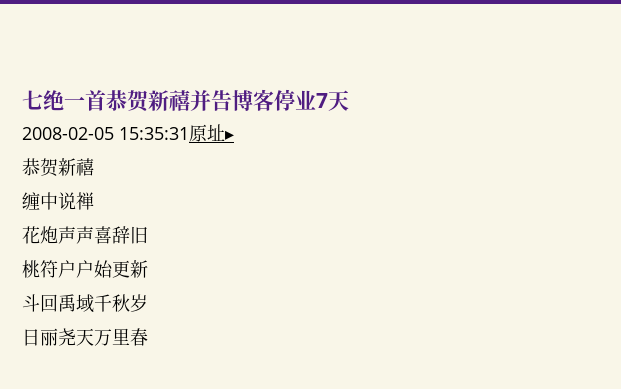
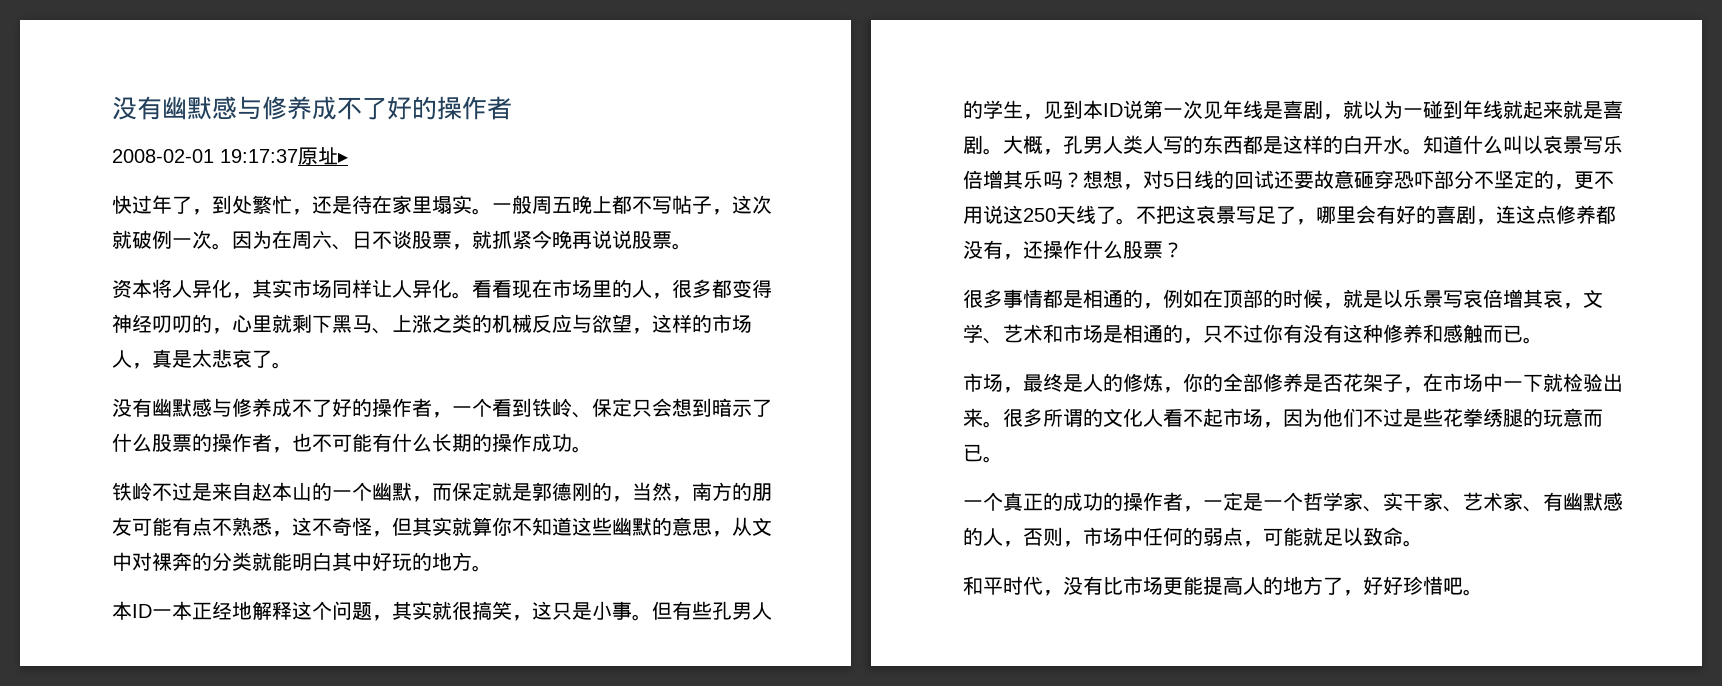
[22,89,349,113] [22,124,234,142] [22,158,94,177] [22,192,94,210] [22,226,148,244] [22,260,148,278] [22,294,148,313] [22,328,148,346] 七绝一首恭贺新禧并告博客停业7天 // 2008-02-05 15:35:31原址▸ // 恭贺新禧 // 缠中说禅 // 花炮声声喜辞旧 // 桃符户户始更新 // 斗回禹域千秋岁 // 日丽尧天万里春 -> [112,96,512,120] [112,147,348,165] [112,195,772,215] [112,230,692,250] [112,279,772,299] [112,314,752,334] [112,349,292,369] [112,398,772,418] [112,433,592,453] [112,482,772,502] [112,517,772,537] [112,552,492,572] [112,601,772,621] [963,100,1623,120] [963,135,1623,155] [963,170,1614,190] [963,205,1616,225] [963,240,1183,260] [963,289,1603,309] [963,324,1543,344] [963,373,1623,393] [963,408,1603,428] [963,444,1003,463] [963,492,1623,512] [963,527,1423,547] [963,576,1483,596] 没有幽默感与修养成不了好的操作者 // 2008-02-01 19:17:37原址▸ // 快过年了，到处繁忙，还是待在家里塌实。一般周五晚上都不写帖子，这次就破例一次。因为在周六、日不谈股票，就抓紧今晚再说说股票。 // 资本将人异化，其实市场同样让人异化。看看现在市场里的人，很多都变得神经叨叨的，心里就剩下黑马、上涨之类的机械反应与欲望，这样的市场人，真是太悲哀了。 // 没有幽默感与修养成不了好的操作者，一个看到铁岭、保定只会想到暗示了什么股票的操作者，也不可能有什么长期的操作成功。 // 铁岭不过是来自赵本山的一个幽默，而保定就是郭德刚的，当然，南方的朋友可能有点不熟悉，这不奇怪，但其实就算你不知道这些幽默的意思，从文中对裸奔的分类就能明白其中好玩的地方。 // 本ID一本正经地解释这个问题，其实就很搞笑，这只是小事。但有些孔男人的学生，见到本ID说第一次见年线是喜剧，就以为一碰到年线就起来就是喜剧。大概，孔男人类人写的东西都是这样的白开水。知道什么叫以哀景写乐倍增其乐吗？想想，对5日线的回试还要故意砸穿恐吓部分不坚定的，更不用说这250天线了。不把这哀景写足了，哪里会有好的喜剧，连这点修养都没有，还操作什么股票？ // 很多事情都是相通的，例如在顶部的时候，就是以乐景写哀倍增其哀，文学、艺术和市场是相通的，只不过你有没有这种修养和感触而已。 // 市场，最终是人的修炼，你的全部修养是否花架子，在市场中一下就检验出来。很多所谓的文化人看不起市场，因为他们不过是些花拳绣腿的玩意而已。 // 一个真正的成功的操作者，一定是一个哲学家、实干家、艺术家、有幽默感的人，否则，市场中任何的弱点，可能就足以致命。 // 和平时代，没有比市场更能提高人的地方了，好好珍惜吧。

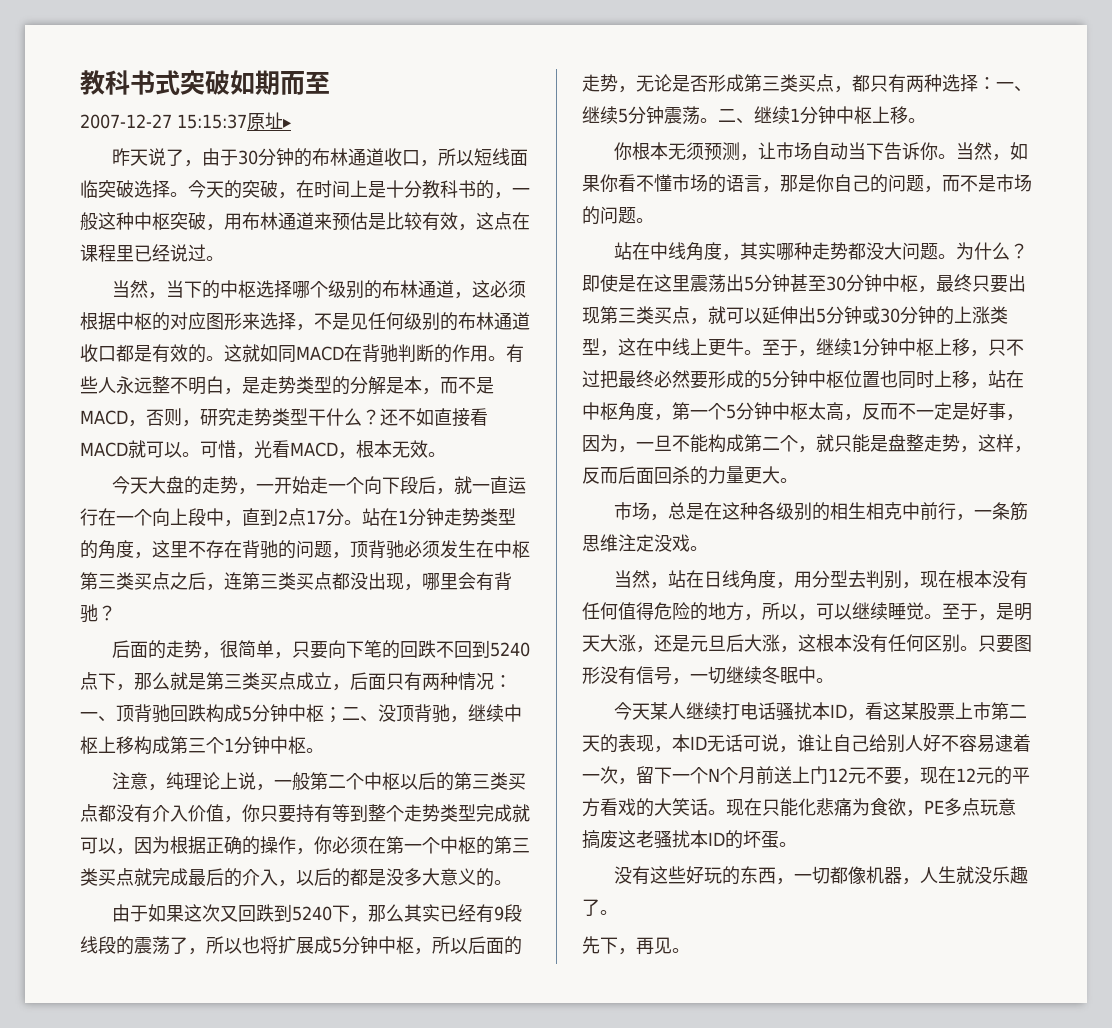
[112,96,512,120] [112,147,348,165] [112,195,772,215] [112,230,692,250] [112,279,772,299] [112,314,752,334] [112,349,292,369] [112,398,772,418] [112,433,592,453] [112,482,772,502] [112,517,772,537] [112,552,492,572] [112,601,772,621] [963,100,1623,120] [963,135,1623,155] [963,170,1614,190] [963,205,1616,225] [963,240,1183,260] [963,289,1603,309] [963,324,1543,344] [963,373,1623,393] [963,408,1603,428] [963,444,1003,463] [963,492,1623,512] [963,527,1423,547] [963,576,1463,596] 没有幽默感与修养成不了好的操作者 // 2008-02-01 19:17:37原址▸ // 快过年了，到处繁忙，还是待在家里塌实。一般周五晚上都不写帖子，这次就破例一次。因为在周六、日不谈股票，就抓紧今晚再说说股票。 // 资本将人异化，其实市场同样让人异化。看看现在市场里的人，很多都变得神经叨叨的，心里就剩下黑马、上涨之类的机械反应与欲望，这样的市场人，真是太悲哀了。 // 没有幽默感与修养成不了好的操作者，一个看到铁岭、保定只会想到暗示了什么股票的操作者，也不可能有什么长期的操作成功。 // 铁岭不过是来自赵本山的一个幽默，而保定就是郭德刚的，当然，南方的朋友可能有点不熟悉，这不奇怪，但其实就算你不知道这些幽默的意思，从文中对裸奔的分类就能明白其中好玩的地方。 // 本ID一本正经地解释这个问题，其实就很搞笑，这只是小事。但有些孔男人的学生，见到本ID说第一次见年线是喜剧，就以为一碰到年线就起来就是喜剧。大概，孔男人类人写的东西都是这样的白开水。知道什么叫以哀景写乐倍增其乐吗？想想，对5日线的回试还要故意砸穿恐吓部分不坚定的，更不用说这250天线了。不把这哀景写足了，哪里会有好的喜剧，连这点修养都没有，还操作什么股票？ // 很多事情都是相通的，例如在顶部的时候，就是以乐景写哀倍增其哀，文学、艺术和市场是相通的，只不过你有没有这种修养和感触而已。 // 市场，最终是人的修炼，你的全部修养是否花架子，在市场中一下就检验出来。很多所谓的文化人看不起市场，因为他们不过是些花拳绣腿的玩意而已。 // 一个真正的成功的操作者，一定是一个哲学家、实干家、艺术家、有幽默感的人，否则，市场中任何的弱点，可能就足以致命。 // 和平时代，没有比市场更能提高人的地方了，好好珍惜吧 -> [80,70,330,95] [80,112,292,130] [111,148,528,167] [80,180,530,199] [80,212,530,231] [80,244,224,262] [111,280,526,299] [80,312,530,331] [80,344,524,363] [80,376,494,395] [80,408,488,427] [80,440,446,459] [111,476,526,495] [80,508,516,527] [80,540,530,559] [80,572,512,591] [80,604,116,623] [111,640,530,659] [80,672,512,691] [80,704,522,723] [80,736,324,755] [111,772,526,791] [80,804,530,823] [80,836,530,855] [80,868,512,887] [111,904,522,923] [80,936,522,955] [582,74,1032,93] [582,106,926,125] [613,142,1028,161] [582,174,1032,193] [582,206,654,225] [613,242,1028,261] [582,274,1026,293] [582,306,1008,325] [582,338,1024,357] [582,370,1024,389] [582,402,1024,421] [582,434,1032,453] [582,466,798,485] [613,502,1028,521] [582,534,708,552] [613,570,1028,589] [582,602,1032,621] [582,634,1032,653] [582,666,834,685] [613,702,1027,721] [582,734,1031,753] [582,766,1030,785] [582,798,1016,817] [582,830,797,849] [613,866,1028,885] [582,899,618,916] [582,936,672,955] 教科书式突破如期而至 // 2007-12-27 15:15:37原址▸ // 昨天说了，由于30分钟的布林通道收口，所以短线面临突破选择。今天的突破，在时间上是十分教科书的，一般这种中枢突破，用布林通道来预估是比较有效，这点在课程里已经说过。 // 当然，当下的中枢选择哪个级别的布林通道，这必须根据中枢的对应图形来选择，不是见任何级别的布林通道收口都是有效的。这就如同MACD在背驰判断的作用。有些人永远整不明白，是走势类型的分解是本，而不是MACD，否则，研究走势类型干什么？还不如直接看MACD就可以。可惜，光看MACD，根本无效。 // 今天大盘的走势，一开始走一个向下段后，就一直运行在一个向上段中，直到2点17分。站在1分钟走势类型的角度，这里不存在背驰的问题，顶背驰必须发生在中枢第三类买点之后，连第三类买点都没出现，哪里会有背驰？ // 后面的走势，很简单，只要向下笔的回跌不回到5240点下，那么就是第三类买点成立，后面只有两种情况：一、顶背驰回跌构成5分钟中枢；二、没顶背驰，继续中枢上移构成第三个1分钟中枢。 // 注意，纯理论上说，一般第二个中枢以后的第三类买点都没有介入价值，你只要持有等到整个走势类型完成就可以，因为根据正确的操作，你必须在第一个中枢的第三类买点就完成最后的介入，以后的都是没多大意义的。 // 由于如果这次又回跌到5240下，那么其实已经有9段线段的震荡了，所以也将扩展成5分钟中枢，所以后面的走势，无论是否形成第三类买点，都只有两种选择：一、继续5分钟震荡。二、继续1分钟中枢上移。 // 你根本无须预测，让市场自动当下告诉你。当然，如果你看不懂市场的语言，那是你自己的问题，而不是市场的问题。 // 站在中线角度，其实哪种走势都没大问题。为什么？即使是在这里震荡出5分钟甚至30分钟中枢，最终只要出现第三类买点，就可以延伸出5分钟或30分钟的上涨类型，这在中线上更牛。至于，继续1分钟中枢上移，只不过把最终必然要形成的5分钟中枢位置也同时上移，站在中枢角度，第一个5分钟中枢太高，反而不一定是好事，因为，一旦不能构成第二个，就只能是盘整走势，这样，反而后面回杀的力量更大。 // 市场，总是在这种各级别的相生相克中前行，一条筋思维注定没戏。 // 当然，站在日线角度，用分型去判别，现在根本没有任何值得危险的地方，所以，可以继续睡觉。至于，是明天大涨，还是元旦后大涨，这根本没有任何区别。只要图形没有信号，一切继续冬眠中。 // 今天某人继续打电话骚扰本ID，看这某股票上市第二天的表现，本ID无话可说，谁让自己给别人好不容易逮着一次，留下一个N个月前送上门12元不要，现在12元的平方看戏的大笑话。现在只能化悲痛为食欲，PE多点玩意搞废这老骚扰本ID的坏蛋。 // 没有这些好玩的东西，一切都像机器，人生就没乐趣了。 // 先下，再见

